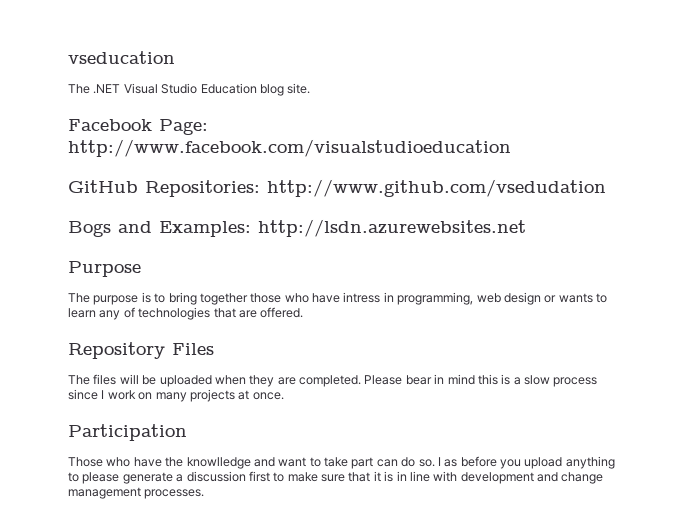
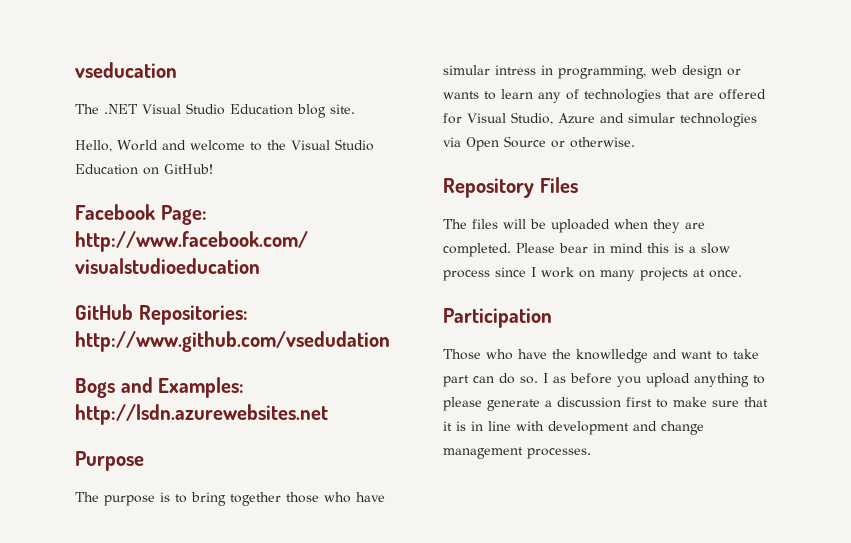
(311, 88) none -> [75,139,374,152] [75,164,213,175] // Hello, World and welcome to the Visual Studio Education on GitHub!
(340, 298) none -> [443,65,490,75] simular
[260,307,304,318] offered. -> [719,89,766,100] [443,112,757,127] [443,136,635,151] offered for Visual Studio, Azure and simular technologies via Open Source or otherwise.

